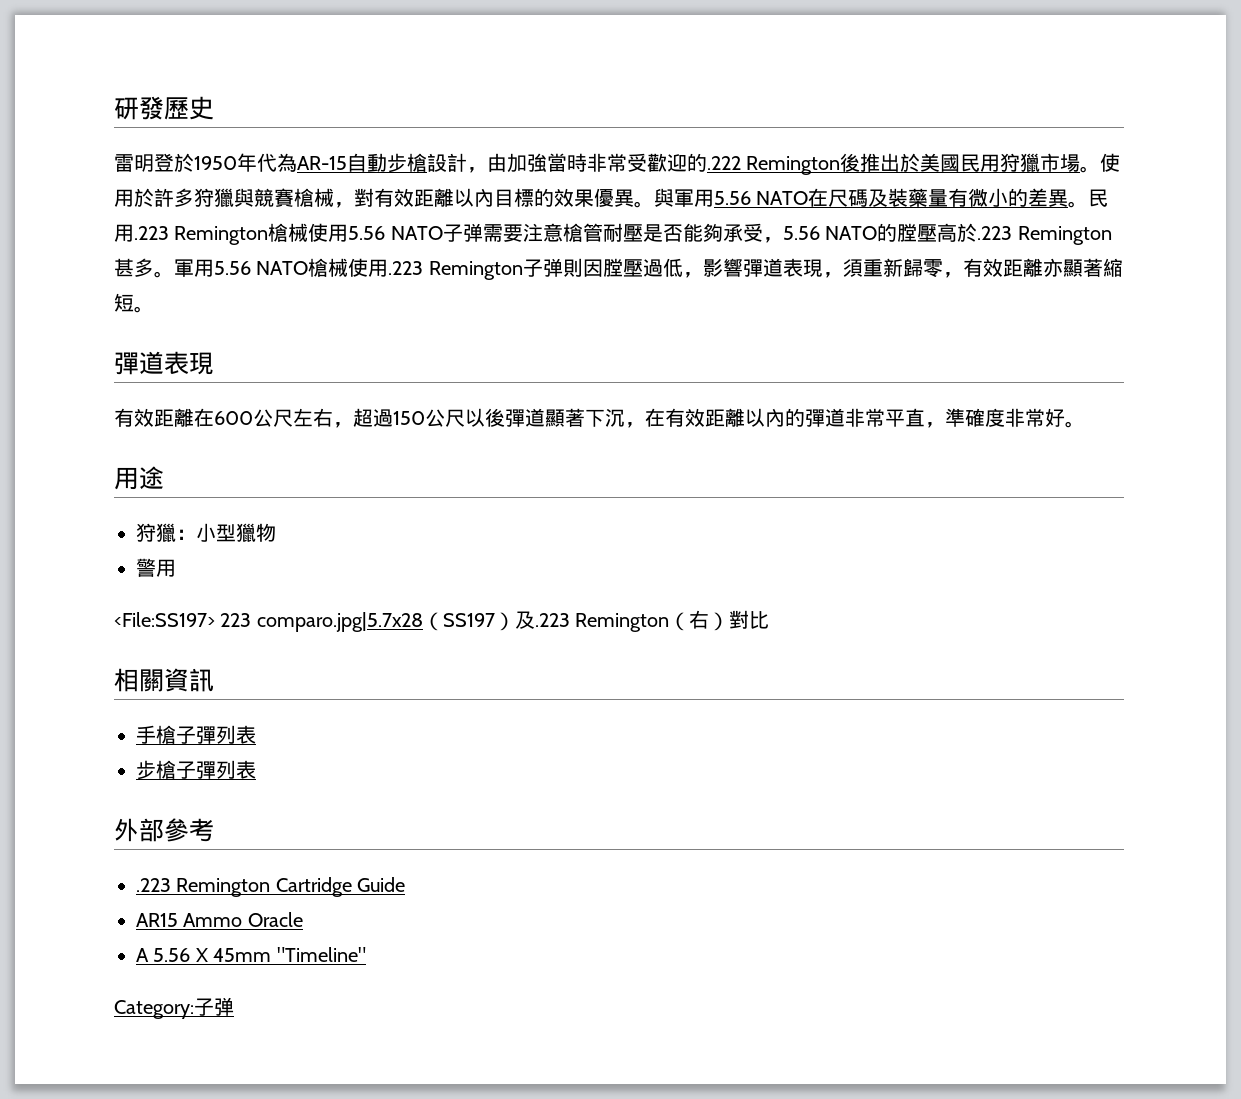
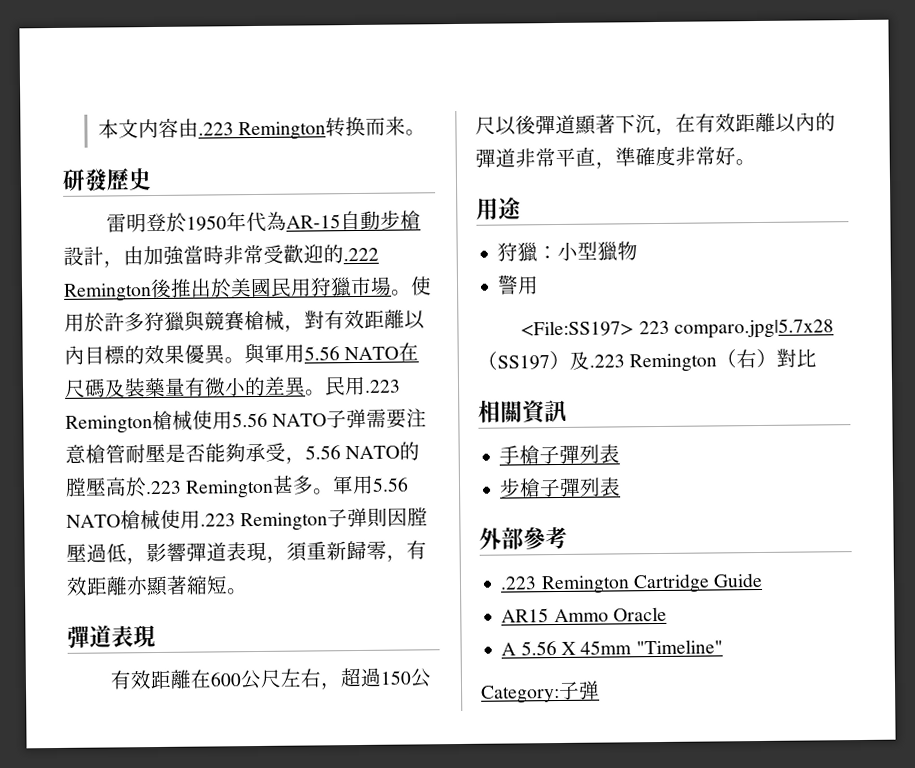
(114, 108) none -> [98,116,427,141] 本文内容由.223 Remington转换而来。 //

